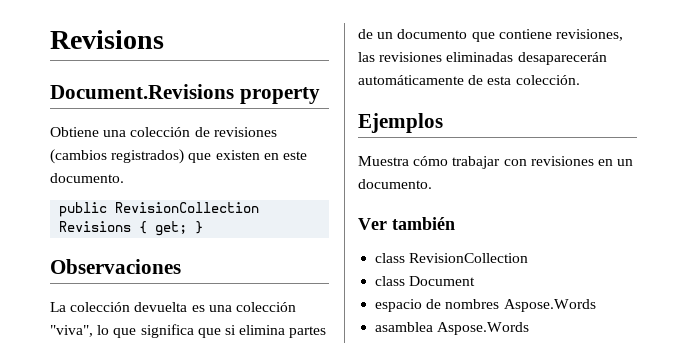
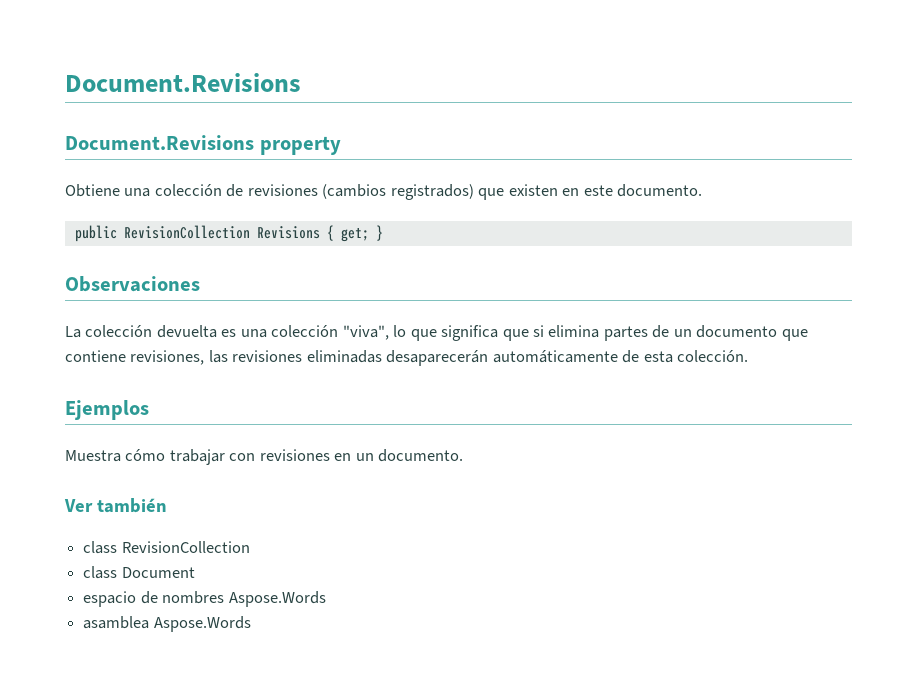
[50,30,164,49] Revisions -> [65,73,301,92] Document.Revisions

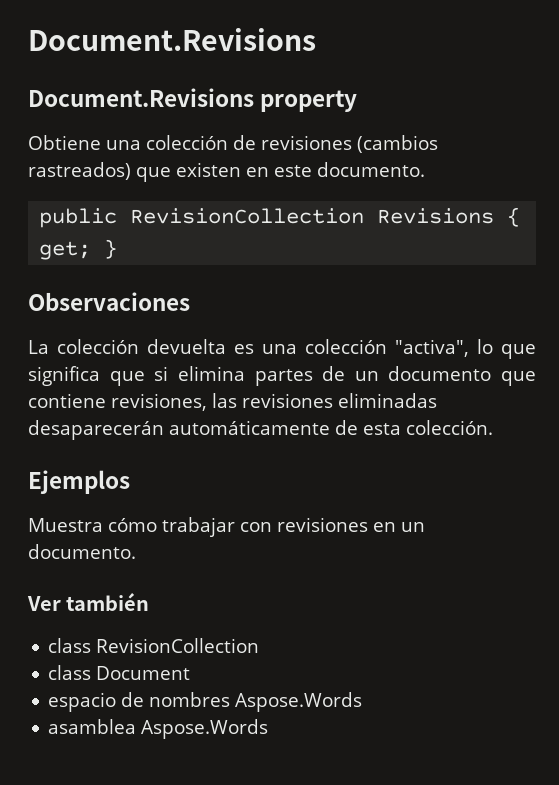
[390,184,474,200] registrados) -> [28,162,131,180] rastreados)
[342,325,389,340] "viva", -> [395,339,470,357] "activa",

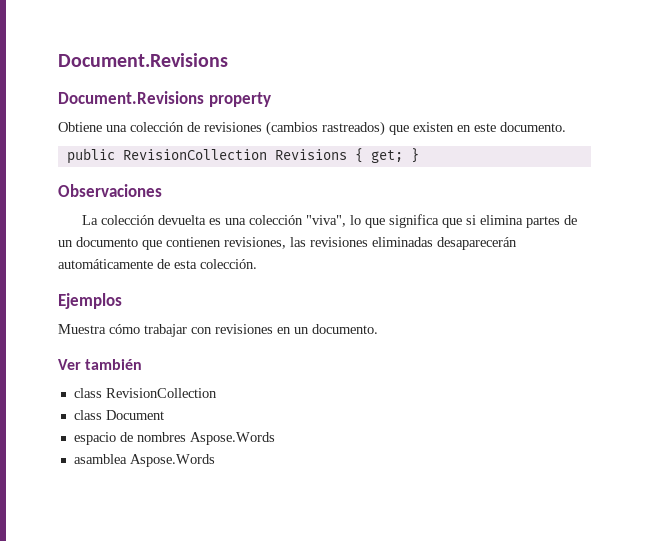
[395,339,470,357] "activa", -> [306,215,347,227] "viva",
[28,393,106,408] contiene -> [166,237,221,247] contienen

